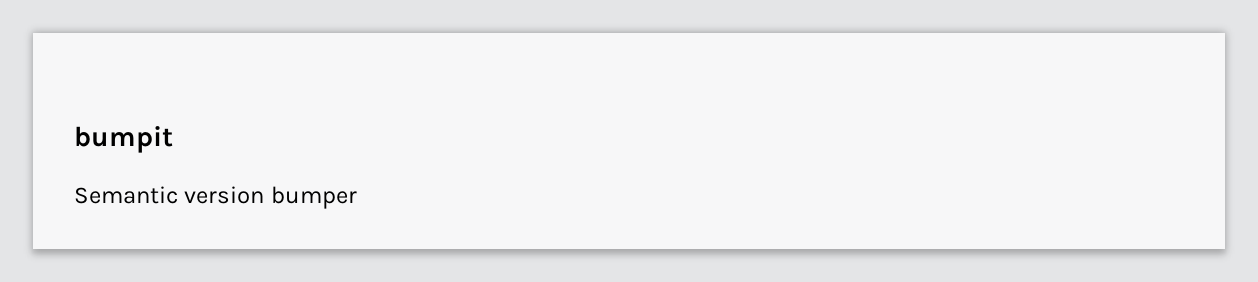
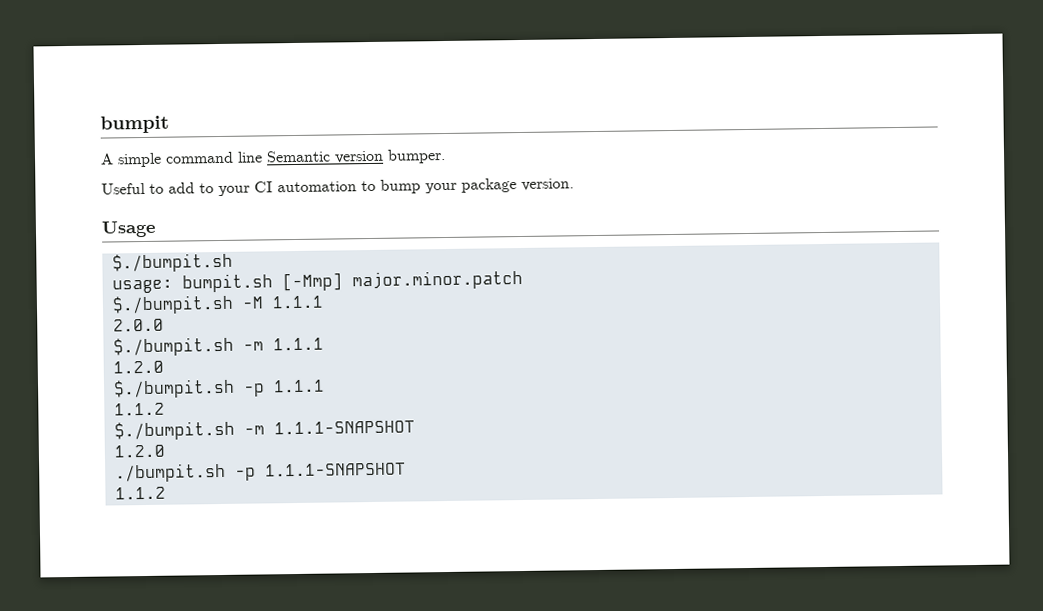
[74,186,357,209] Semantic version bumper -> [100,149,446,168] [101,178,574,197] [101,220,156,238] [111,252,233,273] [111,269,523,294] [111,294,324,315] [112,318,164,332] [112,336,324,357] [112,360,164,374] [112,378,325,399] [113,402,165,416] [113,420,415,441] [113,444,165,458] [114,462,406,483] [114,486,166,500] A simple command line Semantic version bumper. // Useful to add to your CI automation to bump your package version. // Usage // $./bumpit.sh // usage: bumpit.sh [-Mmp] major.minor.patch // $./bumpit.sh -M 1.1.1 // 2.0.0 // $./bumpit.sh -m 1.1.1 // 1.2.0 // $./bumpit.sh -p 1.1.1 // 1.1.2 // $./bumpit.sh -m 1.1.1-SNAPSHOT // 1.2.0 // ./bumpit.sh -p 1.1.1-SNAPSHOT // 1.1.2

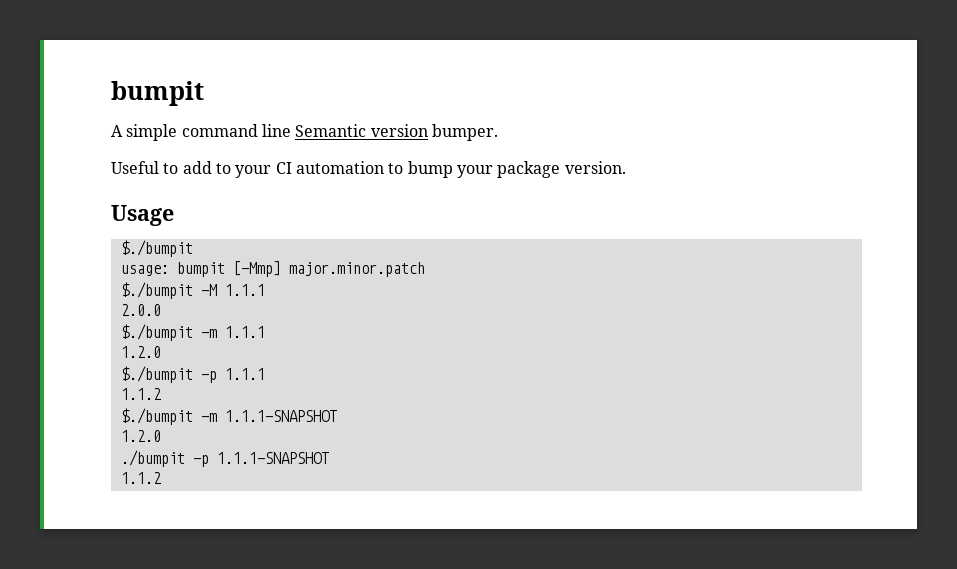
[111,252,233,273] $./bumpit.sh -> [120,240,193,257] $./bumpit
[181,273,273,293] bumpit.sh -> [176,262,225,277] bumpit
[111,294,234,315] $./bumpit.sh -> [120,282,193,299] $./bumpit
[112,336,234,357] $./bumpit.sh -> [120,324,193,341] $./bumpit
[112,378,235,399] $./bumpit.sh -> [120,366,193,383] $./bumpit
[113,420,235,441] $./bumpit.sh -> [120,408,193,425] $./bumpit
[114,462,226,483] ./bumpit.sh -> [120,450,185,467] ./bumpit

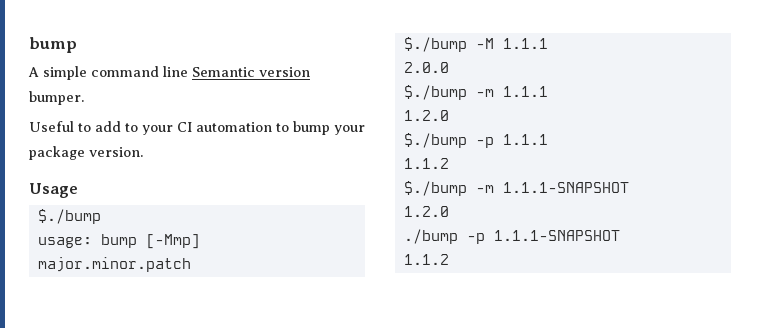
[111,81,204,106] bumpit -> [29,37,77,53] bump
[120,240,193,257] $./bumpit -> [37,209,101,224] $./bump
[176,262,225,277] bumpit -> [100,234,137,248] bump
[120,282,193,299] $./bumpit -> [403,37,467,52] $./bump
[120,324,193,341] $./bumpit -> [403,85,467,100] $./bump
[120,366,193,383] $./bumpit -> [403,133,467,148] $./bump
[120,408,193,425] $./bumpit -> [403,181,467,196] $./bump
[120,450,185,467] ./bumpit -> [403,229,458,244] ./bump

